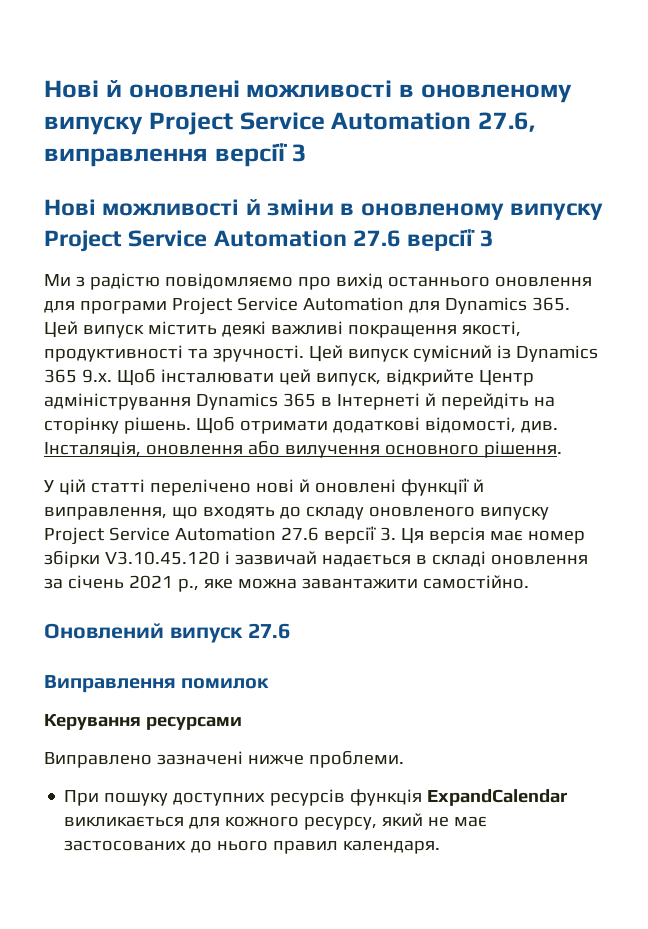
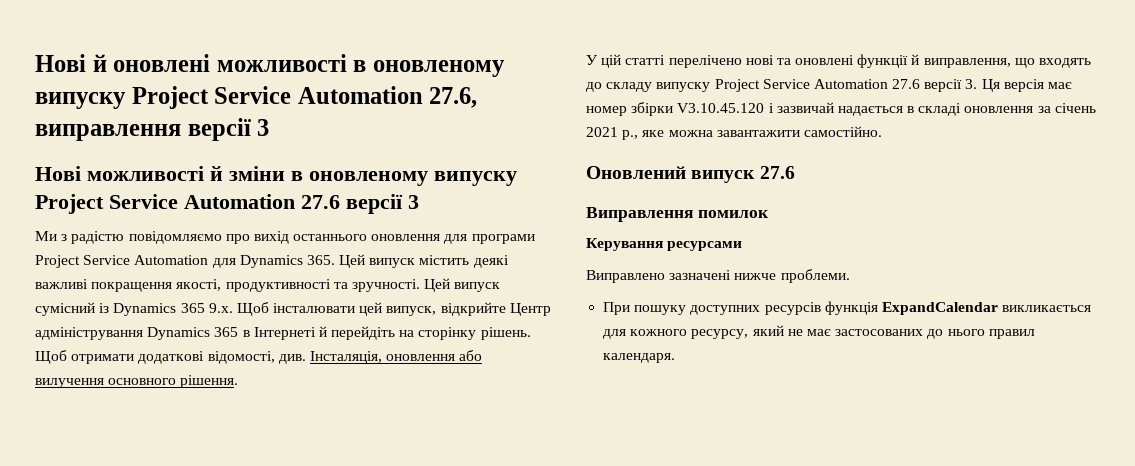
[298,479,310,492] й -> [776,58,791,65] та
[368,506,475,517] оновленого -> (653, 87) none

